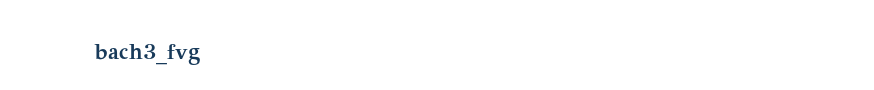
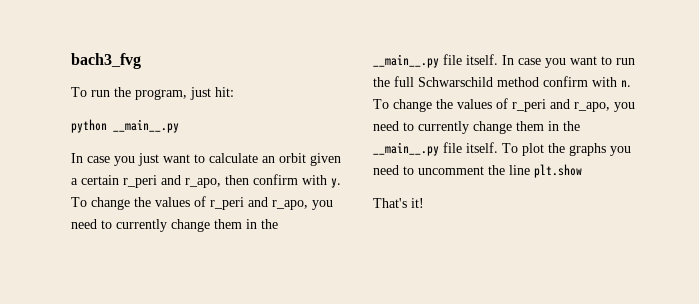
(200, 54) none -> [71,87,234,100] [71,119,179,133] [71,153,341,166] [71,174,341,188] [71,196,333,210] [71,219,278,232] [373,54,635,68] [373,76,631,87] [373,98,635,112] [373,121,580,134] [373,142,631,156] [373,164,582,178] [373,198,424,208] // To run the program, just hit: // python __main__.py // In case you just want to calculate an orbit given a certain r_peri and r_apo, then confirm with y. To change the values of r_peri and r_apo, you need to currently change them in the __main__.py file itself. In case you want to run the full Schwarschild method confirm with n. To change the values of r_peri and r_apo, you need to currently change them in the __main__.py file itself. To plot the graphs you need to uncomment the line plt.show // That's it!

